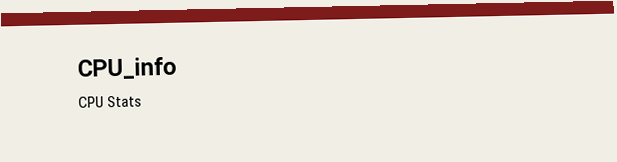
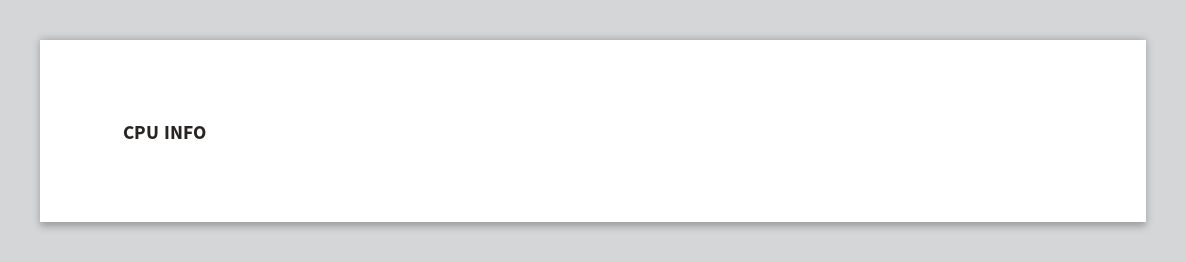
[77,56,177,80] [78,95,143,108] CPU_info // CPU Stats -> [123,126,207,139] CPU INFO

